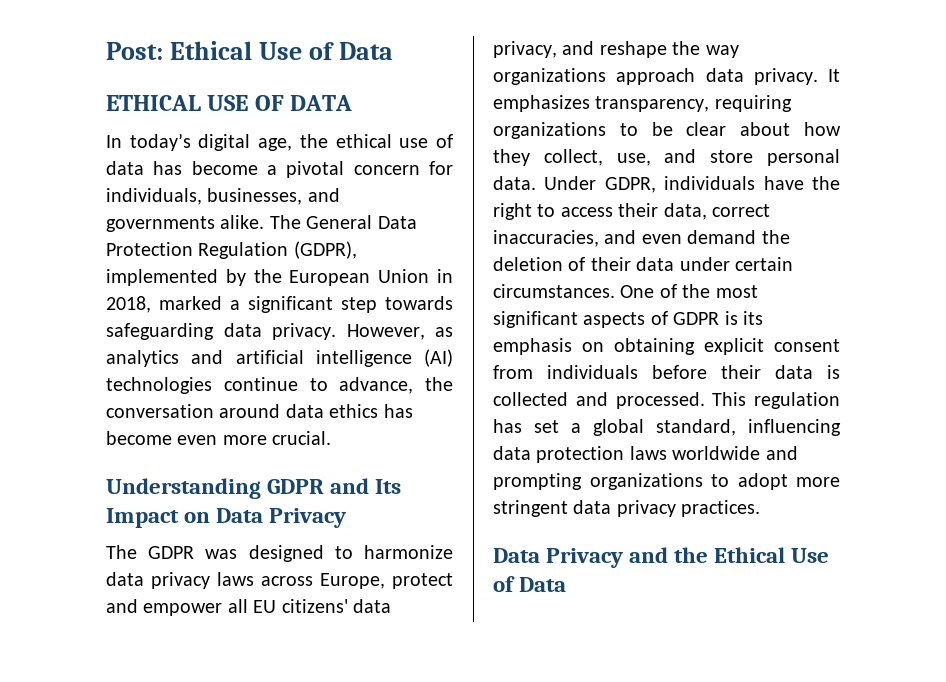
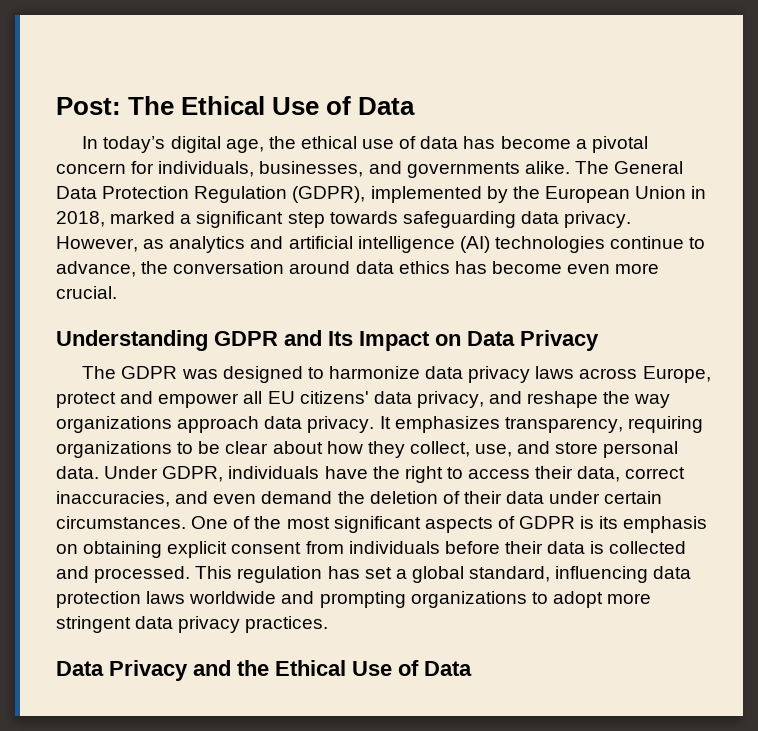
[170,41,394,60] [106,95,353,111] Ethical Use of Data // ETHICAL USE OF DATA -> [128,96,416,115] The Ethical Use of Data

